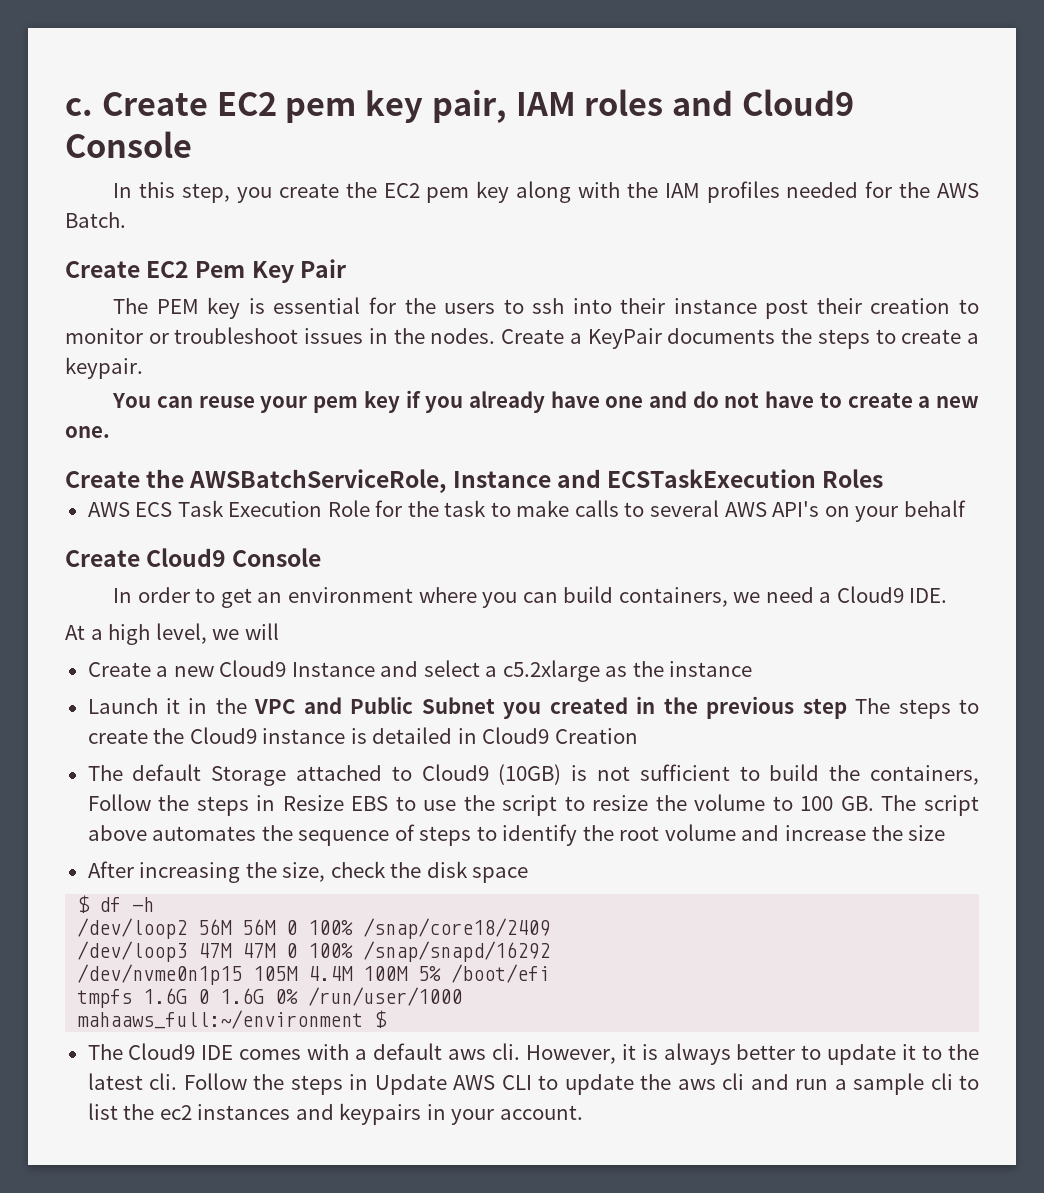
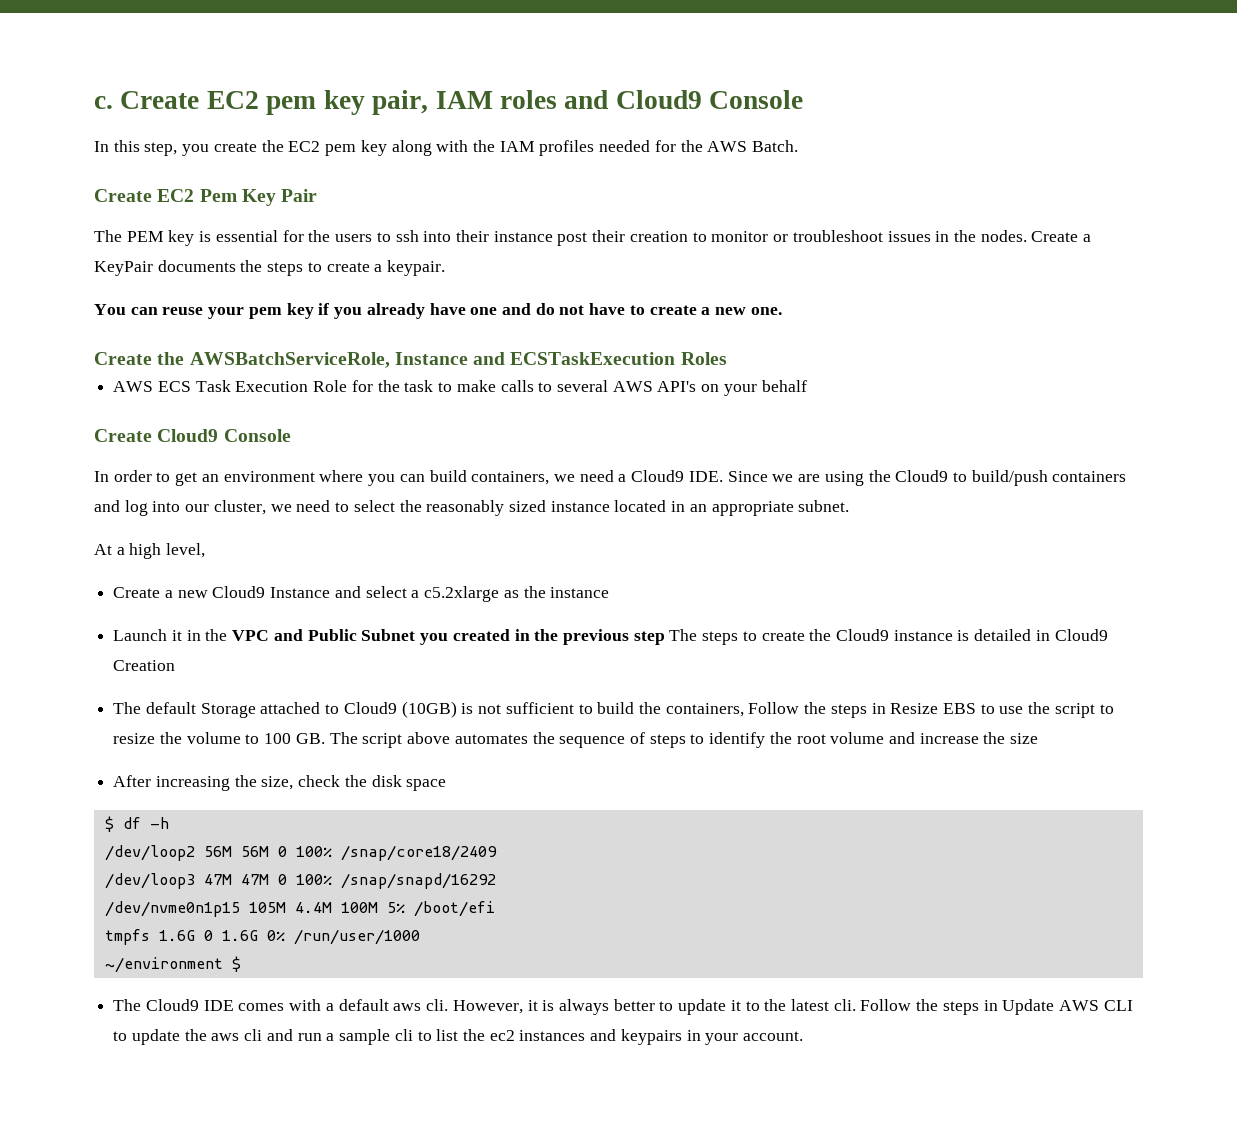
(948, 595) none -> [727,470,1127,486] [94,500,850,516] Since we are using the Cloud9 to build/push containers and log into our cluster, we need to select the reasonably sized instance located in an appropriate subnet.
[212,623,279,640] we will -> (206, 550) none
[77,1010,364,1029] mahaaws_full:~/environment -> [104,957,223,973] ~/environment

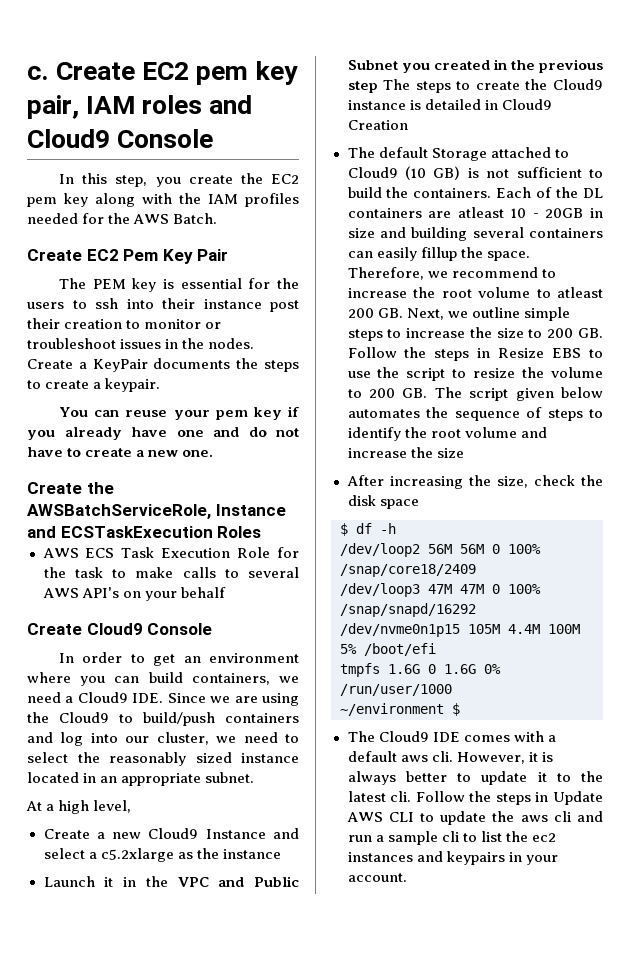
[401,701,457,718] (10GB) -> [404,166,461,180] (10 GB)
[665,703,744,717] containers, -> [413,187,603,198] [347,207,603,218] [347,227,603,241] [347,247,530,261] [347,267,556,280] [347,287,603,298] [347,307,570,321] [347,327,603,341] containers. Each of the DL containers are atleast 10 - 20GB in size and building several containers can easily fillup the space. Therefore, we recommend to increase the root volume to atleast 200 GB. Next, we outline simple steps to increase the size to 200 GB.
[264,733,292,744] 100 -> [368,388,395,398] 200
[407,732,451,744] above -> [515,387,603,401] given below

